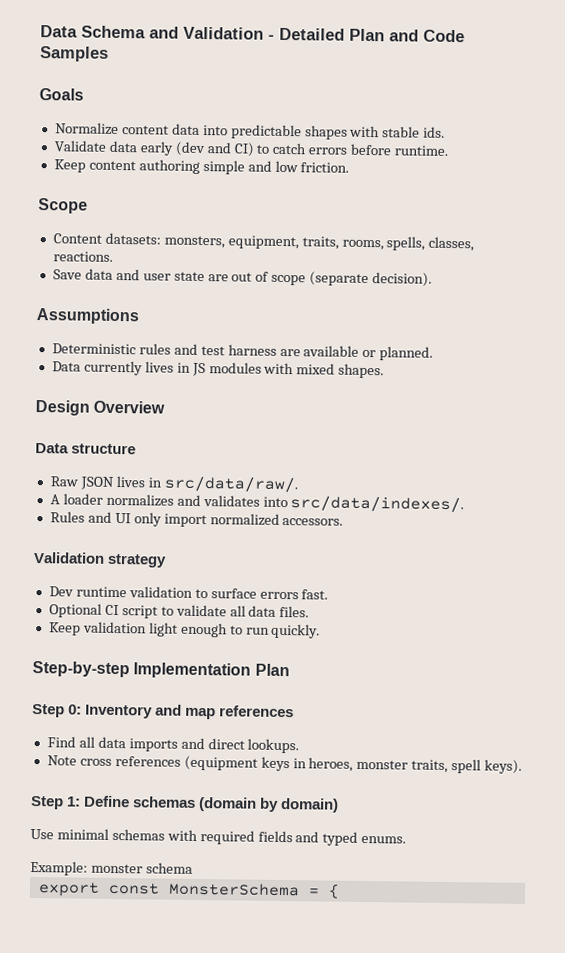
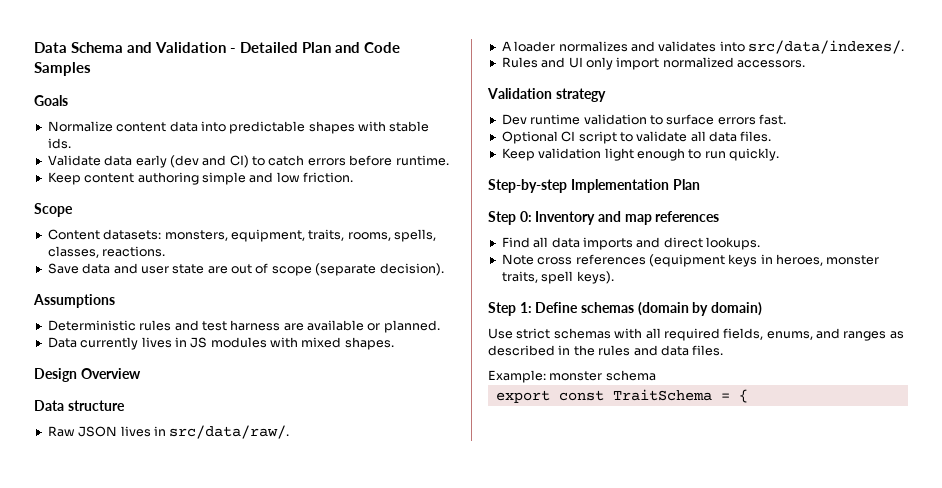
[56,828,109,840] minimal -> [516,328,551,339] strict
[199,830,407,846] required fields and typed enums. -> [645,328,904,341] [488,345,724,356] all required fields, enums, and ranges as described in the rules and data files.
[167,882,300,897] MonsterSchema -> [612,389,712,401] TraitSchema

